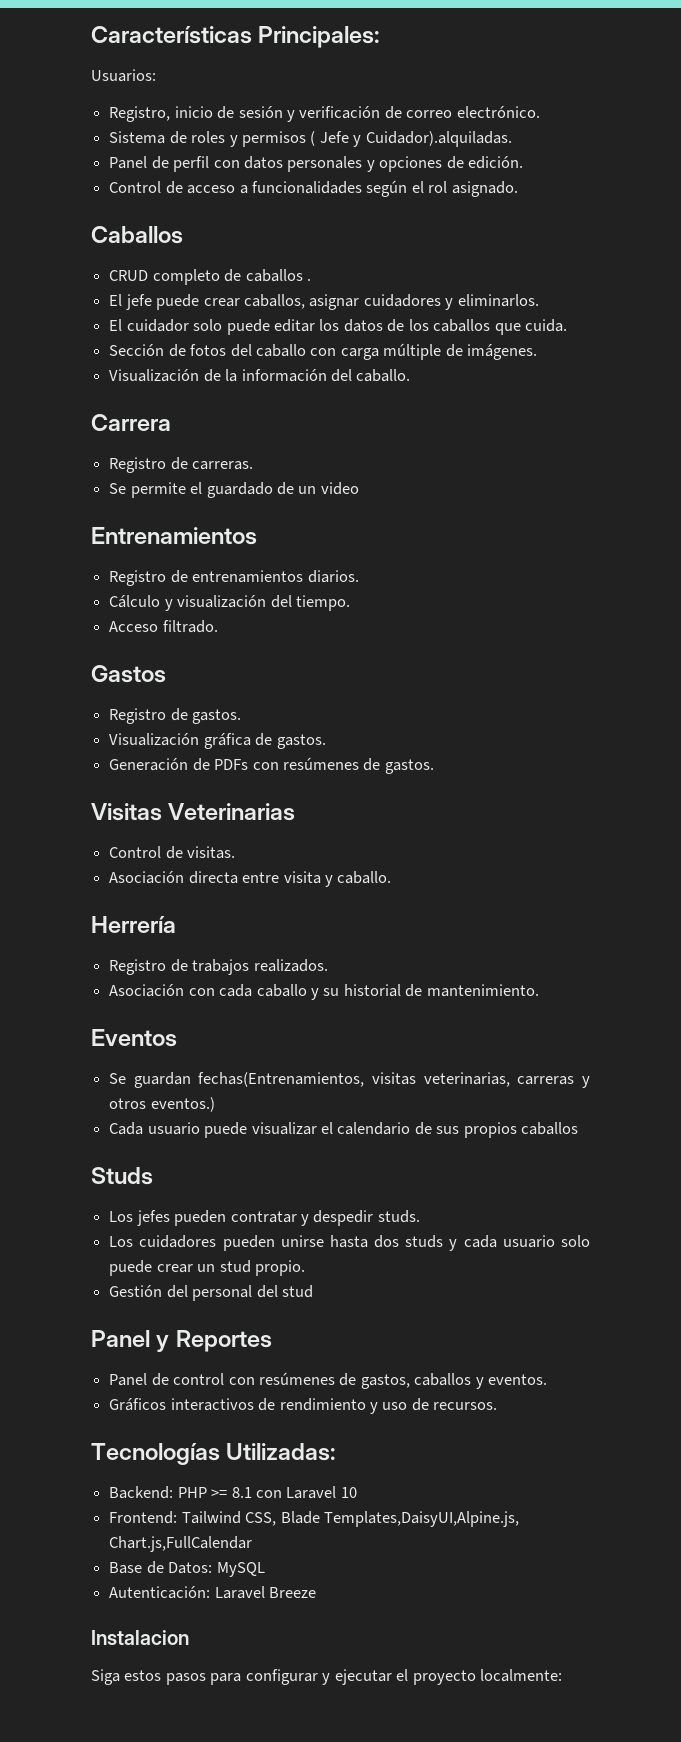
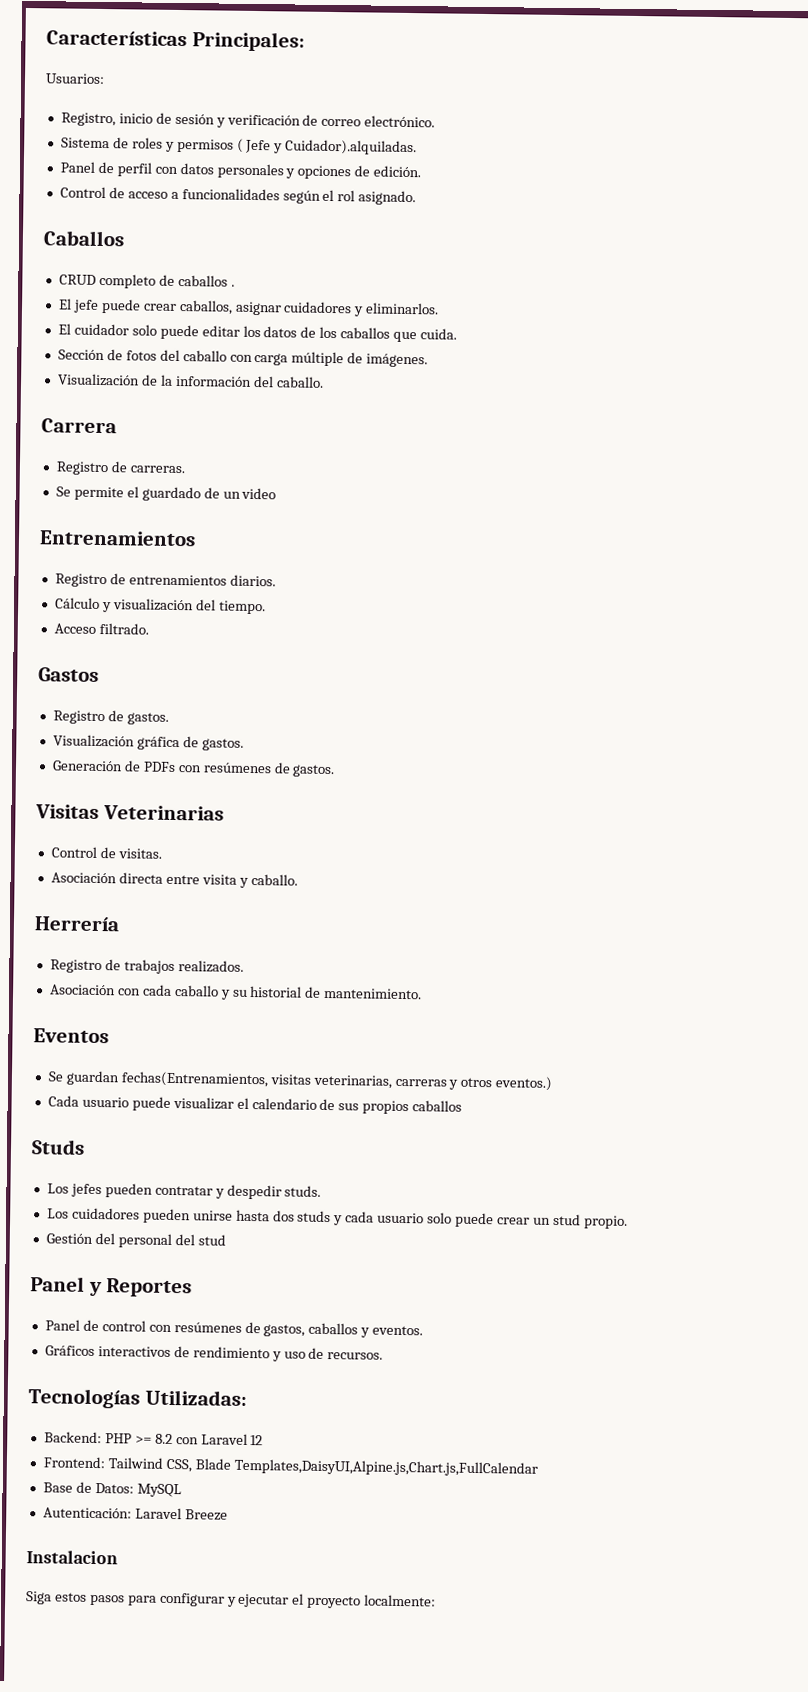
[231,1487,252,1498] 8.1 -> [154,1433,173,1445] 8.2
[340,1487,357,1498] 10 -> [250,1435,264,1446] 12
[323,1511,519,1527] [109,1536,253,1552] Templates,DaisyUI,Alpine.js, Chart.js,FullCalendar -> [233,1458,538,1477] Templates,DaisyUI,Alpine.js,Chart.js,FullCalendar

